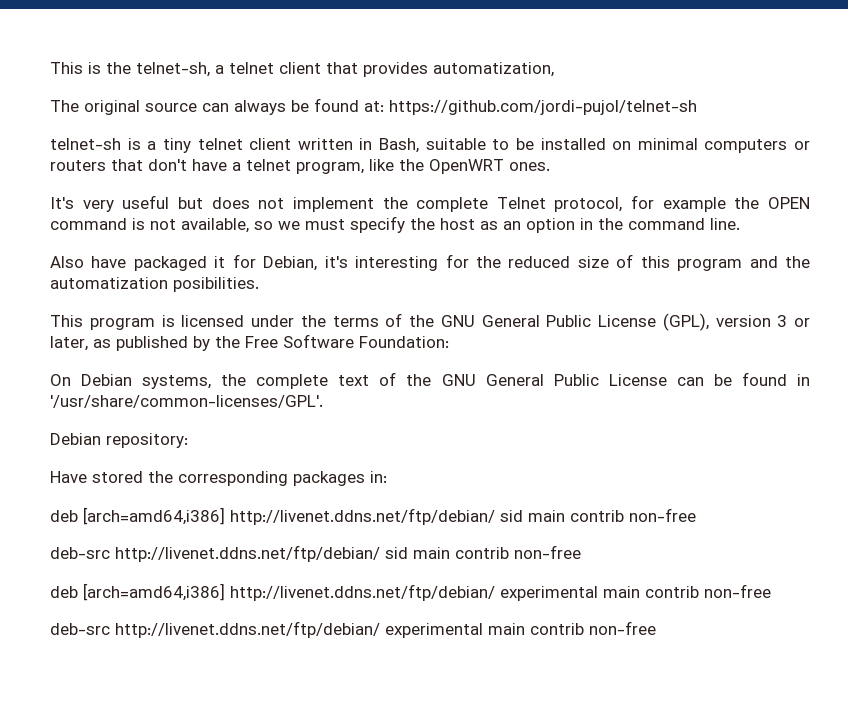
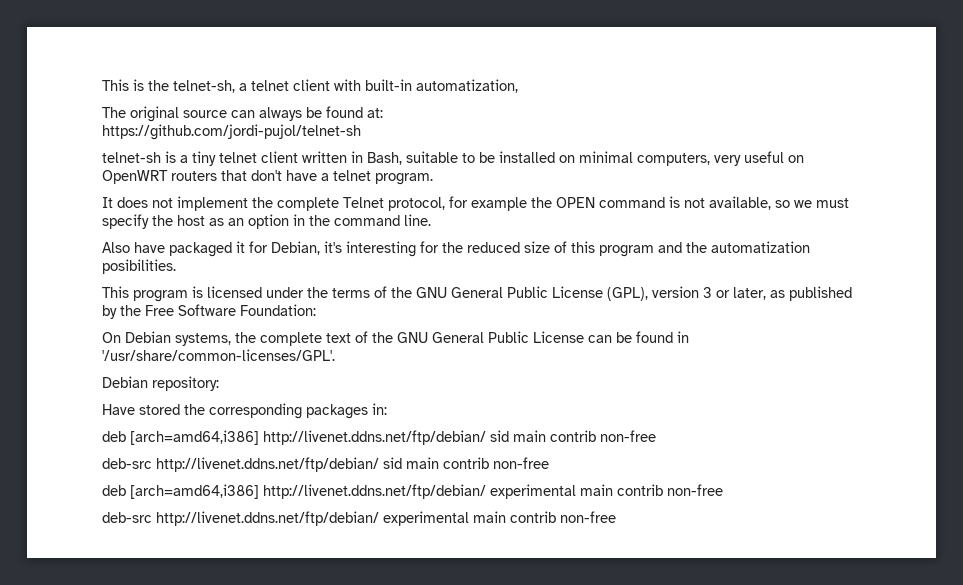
[326,62,428,77] that provides -> [334,79,412,91] with built-in
(384, 106) none -> (383, 113) //
[704,139,810,153] computers or -> [637,151,804,166] [102,170,168,184] computers, very useful on OpenWRT
[296,159,550,174] [50,195,203,212] program, like the OpenWRT ones. // It's very useful but -> [375,173,433,185] [102,197,113,208] program. // It

